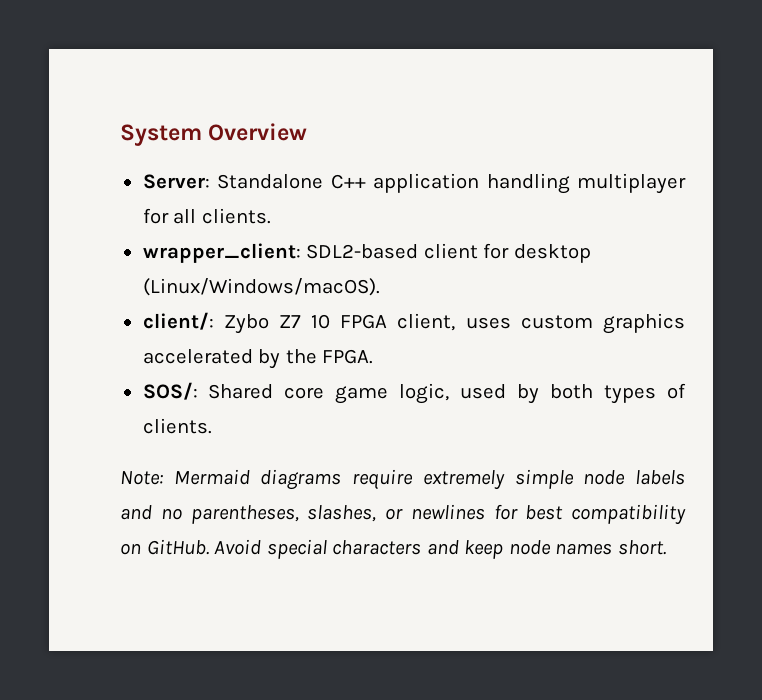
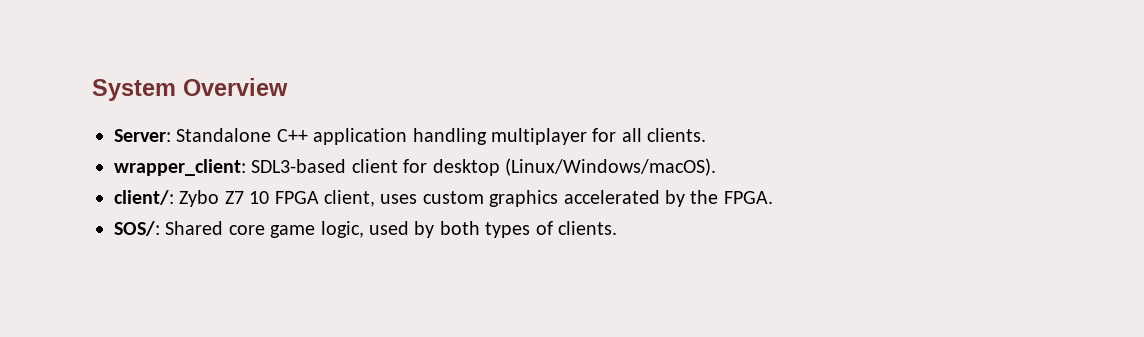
[306,244,419,259] SDL2-based -> [251,159,347,173] SDL3-based
[120,469,685,490] [120,504,686,525] [120,539,666,559] // Note: Mermaid diagrams require extremely simple node labels and no parentheses, slashes, or newlines for best compatibility on GitHub. Avoid special characters and keep node names short. -> (617, 228) none

